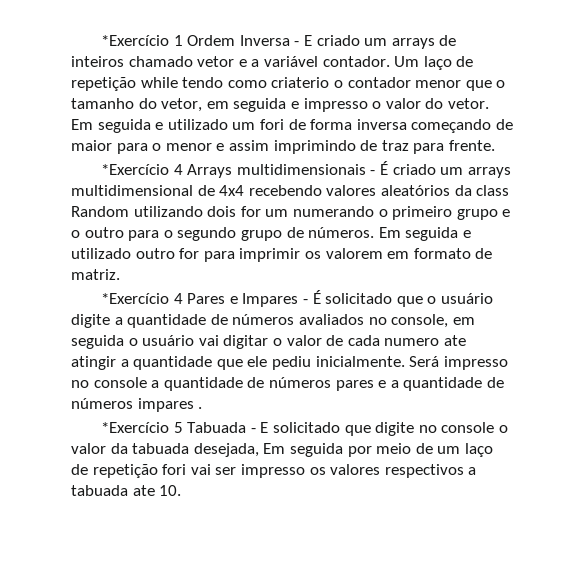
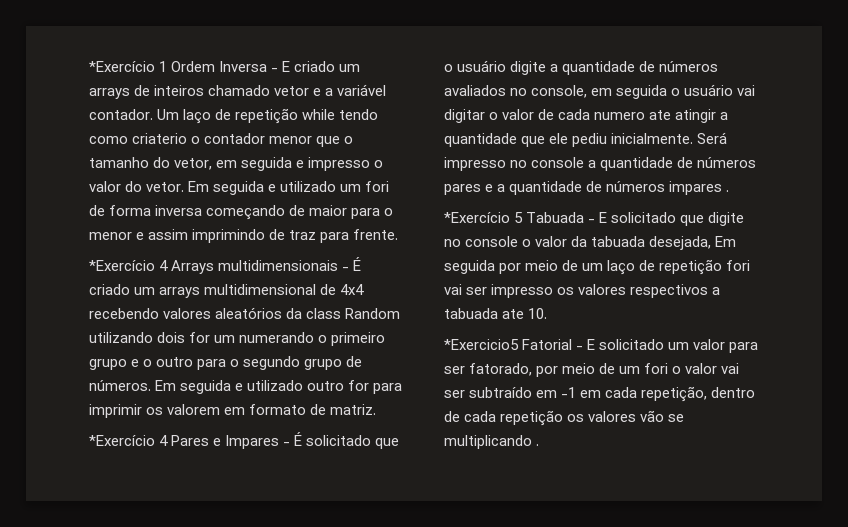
(182, 490) none -> [444,339,759,353] [444,363,740,377] [444,386,756,402] [444,410,685,426] [444,435,540,449] // *Exercicio5 Fatorial - E solicitado um valor para ser fatorado, por meio de um fori o valor vai ser subtraído em -1 em cada repetição, dentro de cada repetição os valores vão se multiplicando .

